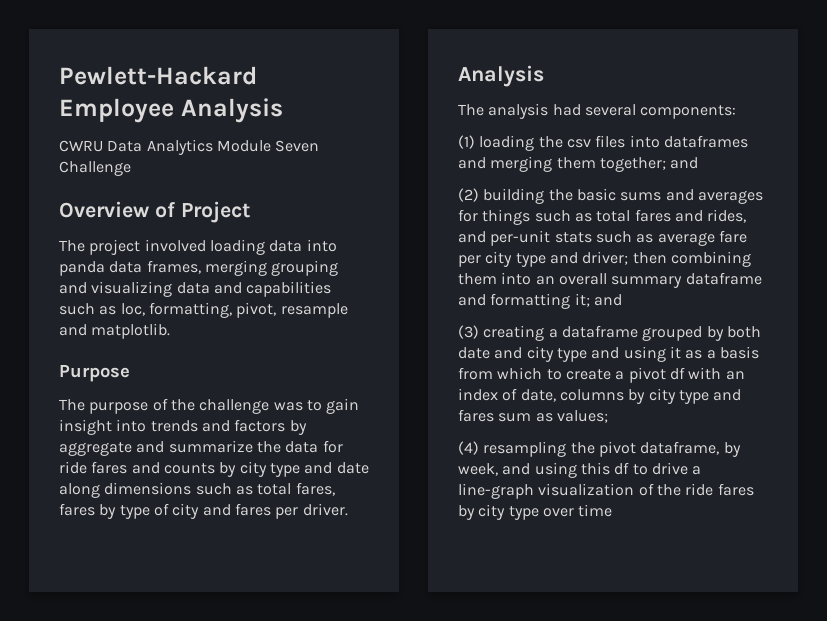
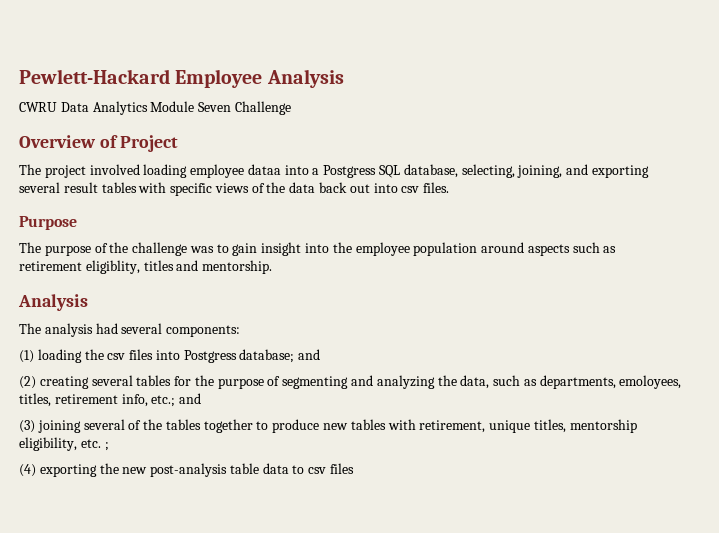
[269,239,337,252] [59,260,339,276] [59,281,332,297] [59,302,348,318] [59,323,171,339] data into panda data frames, merging grouping and visualizing data and capabilities such as loc, formatting, pivot, resample and matplotlib. -> [190,164,649,178] [19,182,450,196] employee dataa into a Postgress SQL database, selecting, joining, and exporting several result tables with specific views of the data back out into csv files.
[150,419,307,435] [59,440,343,456] [59,461,369,477] [59,482,335,498] [59,503,348,519] trends and factors by aggregate and summarize the data for ride fares and counts by city type and date along dimensions such as total fares, fares by type of city and fares per driver. -> [332,242,617,256] [19,260,273,274] the employee population around aspects such as retirement eligiblity, titles and mentorship.
[663,135,748,148] [458,156,699,172] [458,188,763,204] [458,209,747,225] [458,230,747,246] [458,251,751,267] [458,272,762,288] [458,293,622,309] [458,325,761,341] [458,346,759,362] [458,367,745,383] [458,388,742,404] [458,409,608,423] [458,441,741,457] [458,462,702,478] [458,483,754,499] [458,504,613,520] dataframes and merging them together; and // (2) building the basic sums and averages for things such as total fares and rides, and per-unit stats such as average fare per city type and driver; then combining them into an overall summary dataframe and formatting it; and // (3) creating a dataframe grouped by both date and city type and using it as a basis from which to create a pivot df with an index of date, columns by city type and fares sum as values; // (4) resampling the pivot dataframe, by week, and using this df to drive a line-graph visualization of the ride fares by city type over time -> [183,349,321,363] [19,375,682,389] [19,393,202,407] [19,419,637,433] [19,437,109,451] [19,463,355,477] Postgress database; and // (2) creating several tables for the purpose of segmenting and analyzing the data, such as departments, emoloyees, titles, retirement info, etc.; and // (3) joining several of the tables together to produce new tables with retirement, unique titles, mentorship eligibility, etc. ; // (4) exporting the new post-analysis table data to csv files

